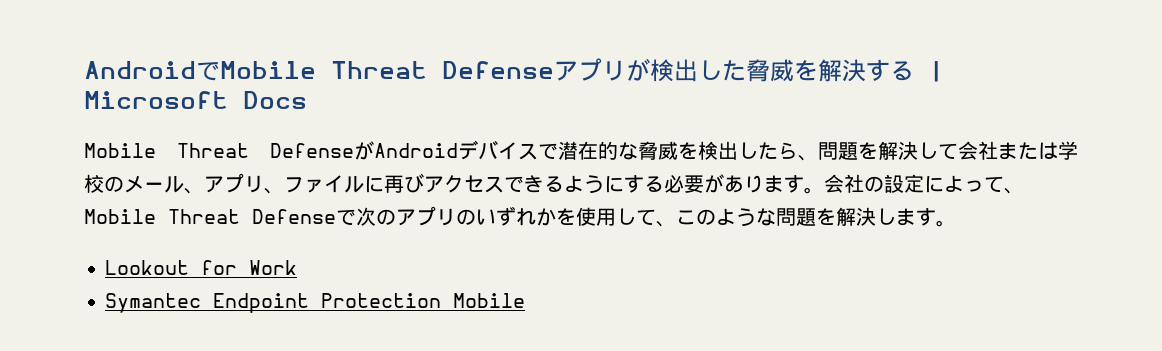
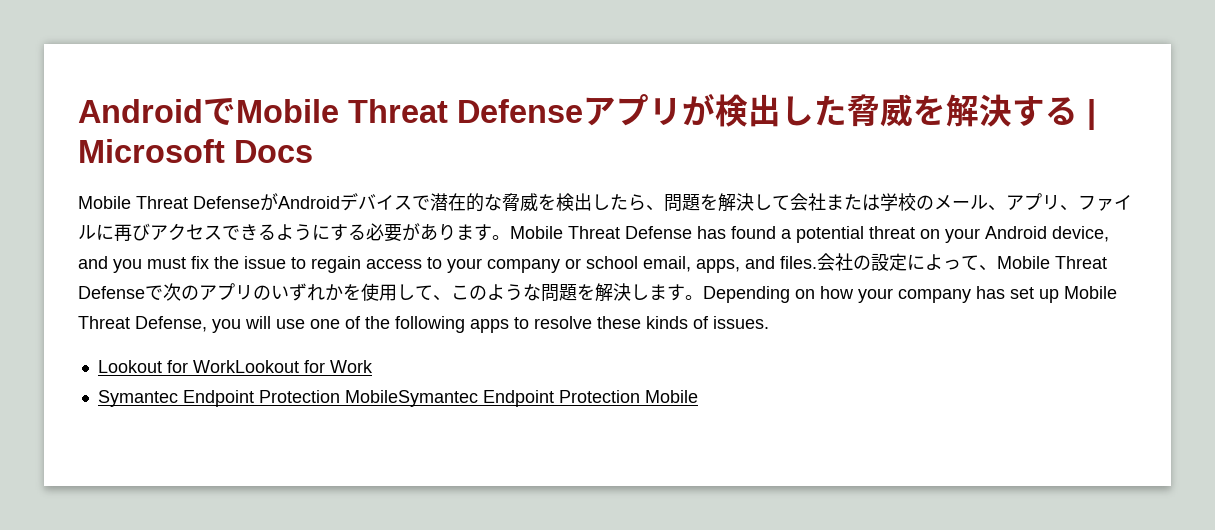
(824, 190) none -> [510,226,1109,243] [78,256,817,273] Mobile Threat Defense has found a potential threat on your Android device, and you must fix the issue to regain access to your company or school email, apps, and files.
(956, 223) none -> [703,286,1117,303] [78,316,769,333] Depending on how your company has set up Mobile Threat Defense, you will use one of the following apps to resolve these kinds of issues.
(238, 267) none -> [192,360,325,373] WorkLookout for
(442, 300) none -> [344,390,640,407] MobileSymantec Endpoint Protection

